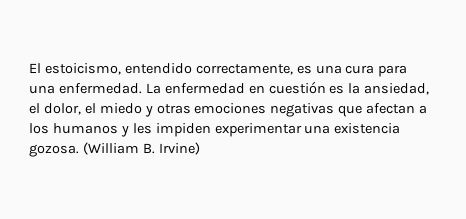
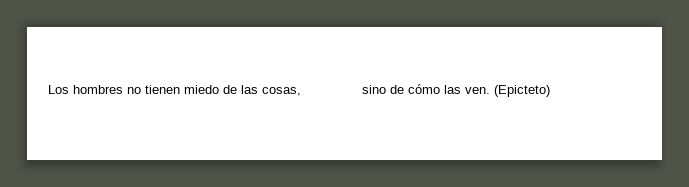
[29,63,408,77] [29,81,430,95] [29,103,428,117] [29,123,401,137] [29,142,200,157] El estoicismo, entendido correctamente, es una cura para una enfermedad. La enfermedad en cuestión es la ansiedad, el dolor, el miedo y otras emociones negativas que afectan a los humanos y les impiden experimentar una existencia gozosa. (William B. Irvine) -> [48,84,550,97] Los hombres no tienen miedo de las cosas, sino de cómo las ven. (Epicteto)

